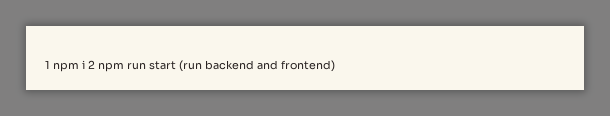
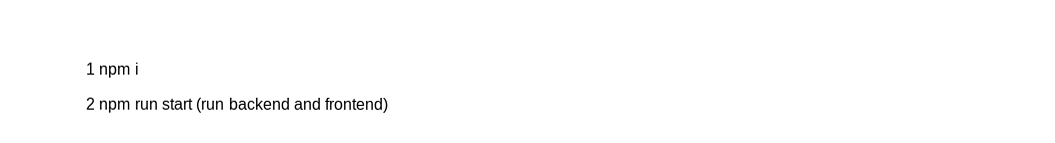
(85, 64) none -> (140, 68) //

